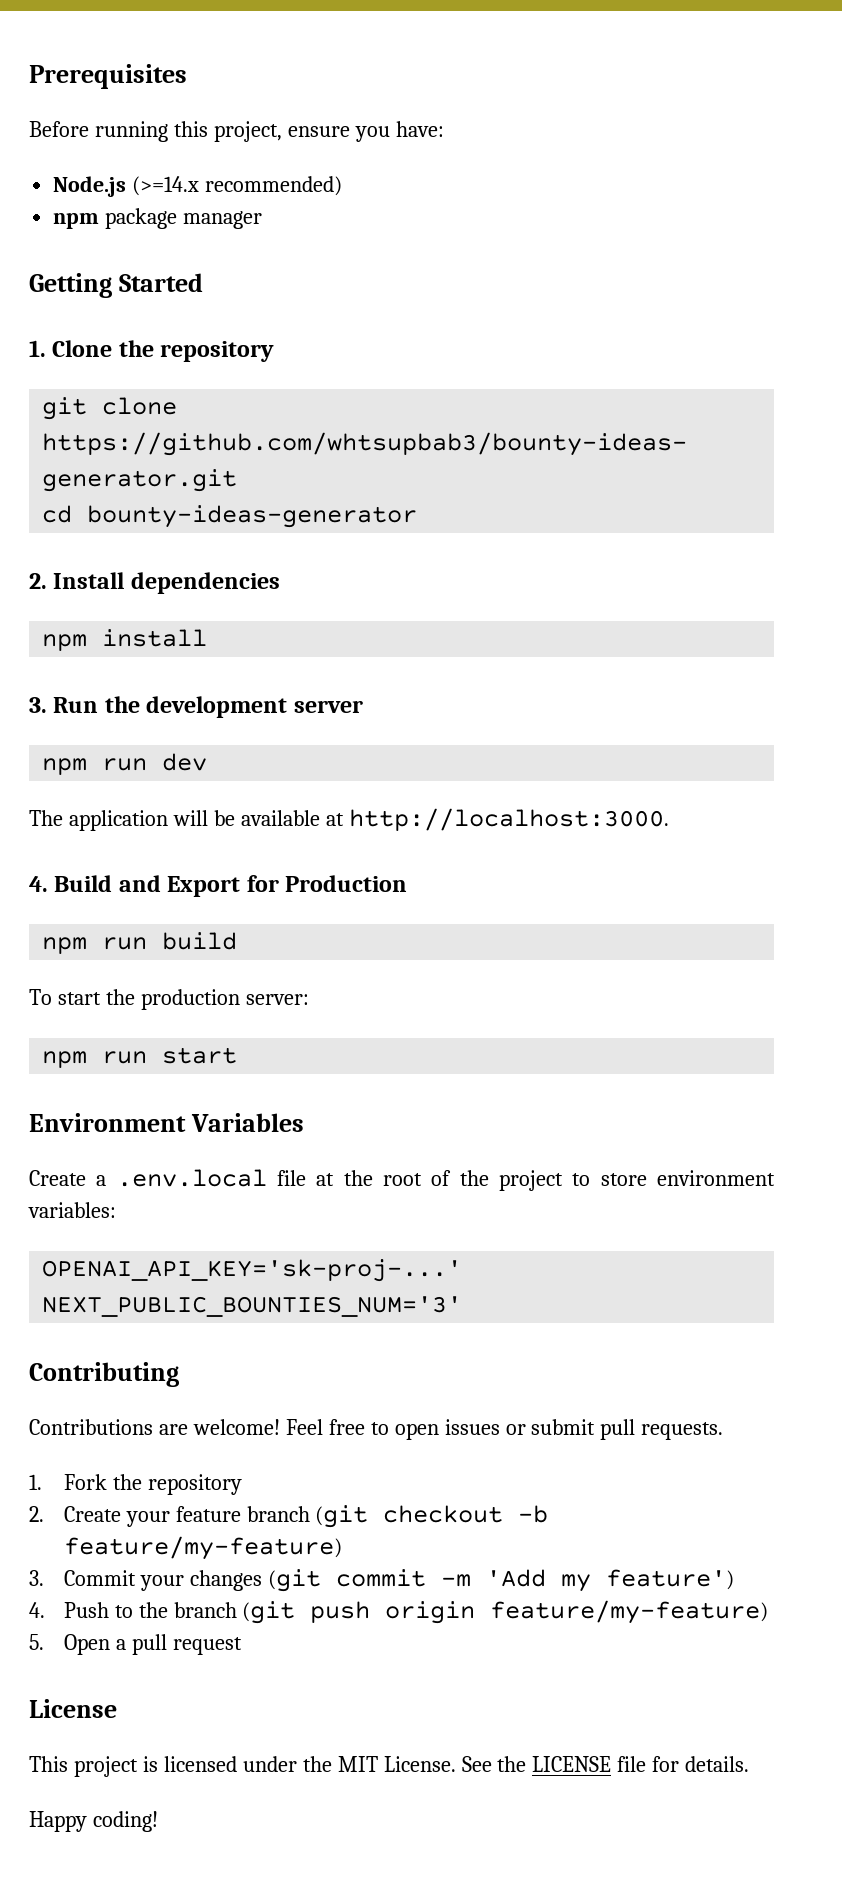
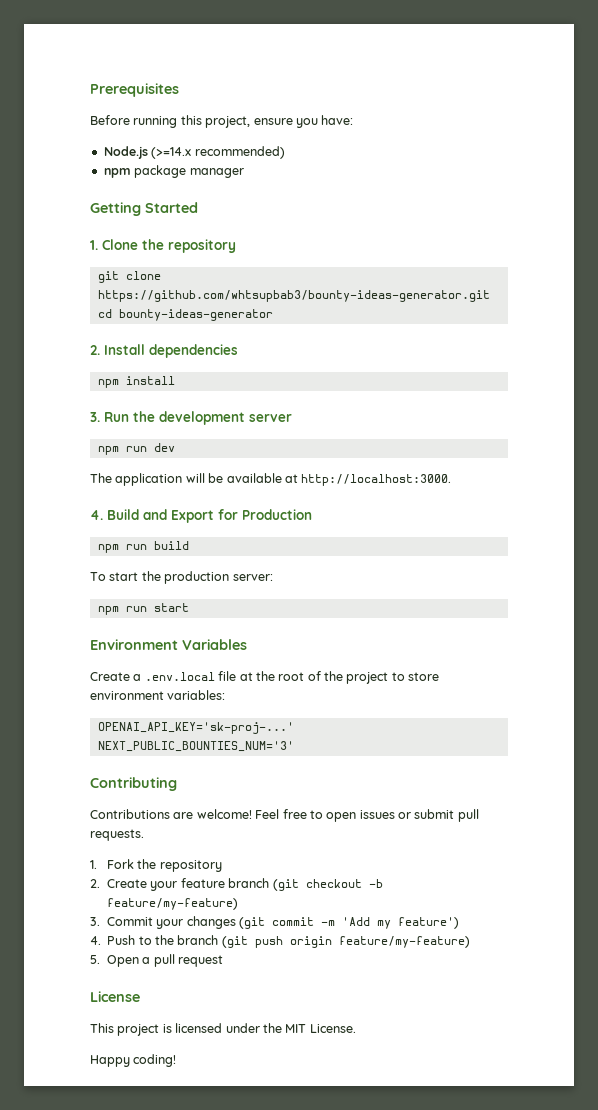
[461,1756,750,1772] See the LICENSE file for details. -> (356, 1028) none

